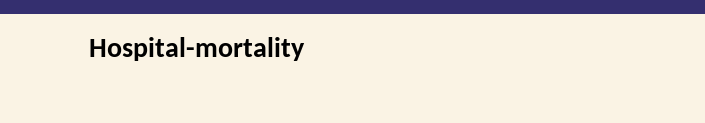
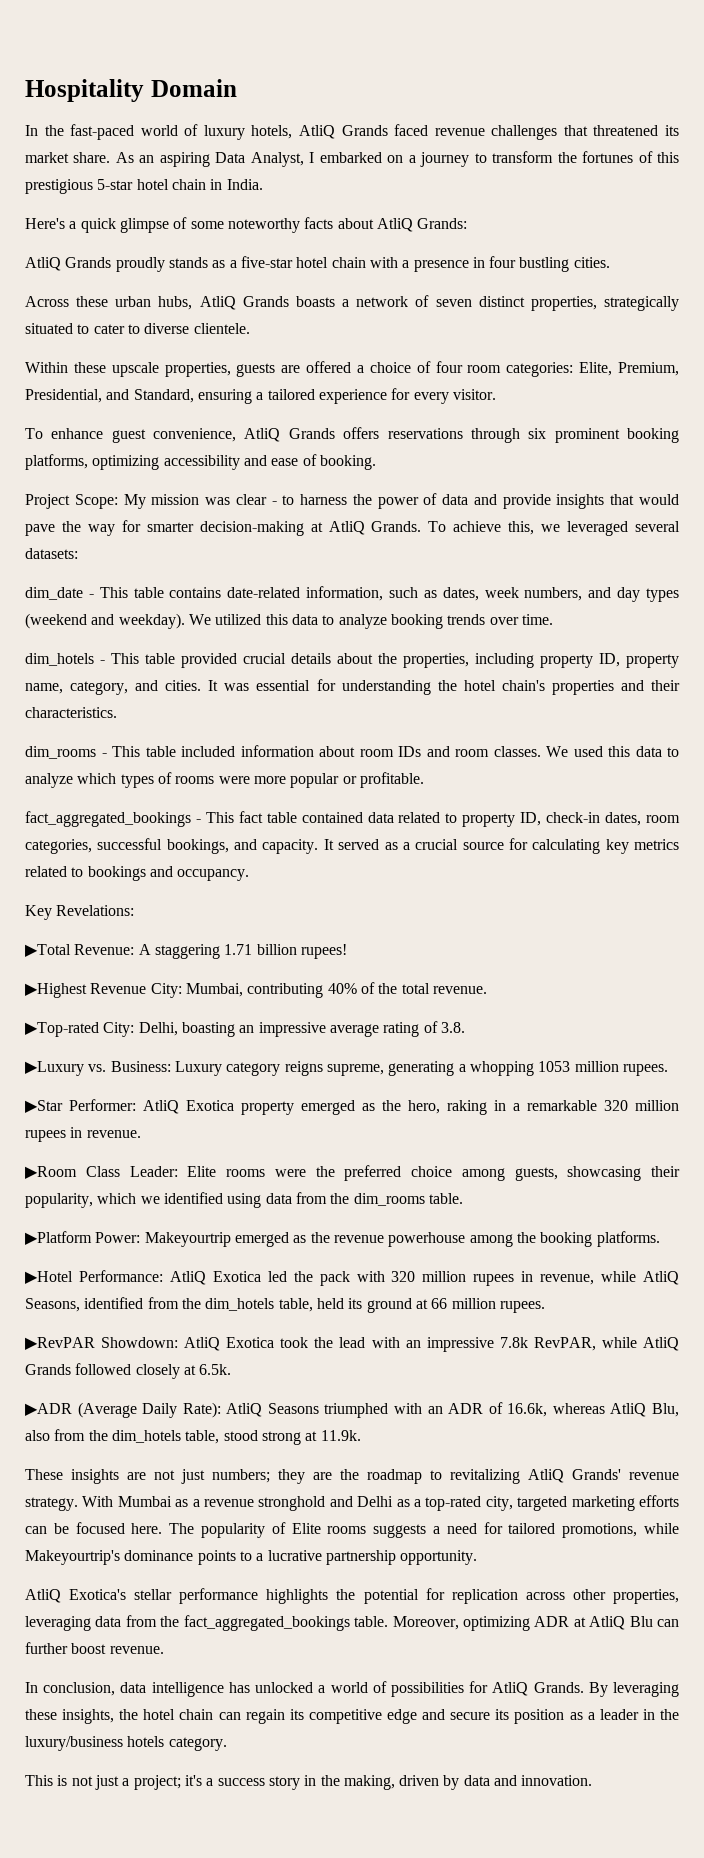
[89,37,305,61] Hospital-mortality -> [25,79,237,102] [25,124,679,140] [25,151,680,167] [25,179,263,194] [25,217,468,233] [25,256,610,272] [25,295,679,311] [25,323,250,334] [25,361,679,377] [25,388,496,404] [25,427,680,443] [25,454,376,470] [25,493,679,509] [25,520,681,536] [25,548,78,559] [25,586,679,602] [25,613,553,629] [25,653,679,668] [25,679,680,695] [25,707,117,718] [25,745,679,759] [25,772,424,788] [25,811,680,827] [25,838,679,854] [25,866,250,881] [25,905,135,920] [25,944,347,959] [25,982,487,998] [25,1021,465,1037] [25,1061,668,1076] [25,1099,679,1115] [25,1127,141,1142] [25,1165,680,1181] [25,1192,463,1208] [25,1231,660,1247] [25,1270,680,1286] [25,1297,545,1313] [25,1337,680,1352] [25,1363,232,1379] [25,1402,679,1418] [25,1429,361,1445] [25,1469,679,1484] [25,1495,679,1511] [25,1522,679,1538] [25,1550,478,1565] [25,1588,680,1604] [25,1615,679,1631] [25,1642,164,1654] [25,1681,679,1697] [25,1709,679,1724] [25,1736,227,1751] [25,1775,593,1790] Hospitality Domain // In the fast-paced world of luxury hotels, AtliQ Grands faced revenue challenges that threatened its market share. As an aspiring Data Analyst, I embarked on a journey to transform the fortunes of this prestigious 5-star hotel chain in India. // Here's a quick glimpse of some noteworthy facts about AtliQ Grands: // AtliQ Grands proudly stands as a five-star hotel chain with a presence in four bustling cities. // Across these urban hubs, AtliQ Grands boasts a network of seven distinct properties, strategically situated to cater to diverse clientele. // Within these upscale properties, guests are offered a choice of four room categories: Elite, Premium, Presidential, and Standard, ensuring a tailored experience for every visitor. // To enhance guest convenience, AtliQ Grands offers reservations through six prominent booking platforms, optimizing accessibility and ease of booking. // Project Scope: My mission was clear - to harness the power of data and provide insights that would pave the way for smarter decision-making at AtliQ Grands. To achieve this, we leveraged several datasets: // dim_date - This table contains date-related information, such as dates, week numbers, and day types (weekend and weekday). We utilized this data to analyze booking trends over time. // dim_hotels - This table provided crucial details about the properties, including property ID, property name, category, and cities. It was essential for understanding the hotel chain's properties and their characteristics. // dim_rooms - This table included information about room IDs and room classes. We used this data to analyze which types of rooms were more popular or profitable. // fact_aggregated_bookings - This fact table contained data related to property ID, check-in dates, room categories, successful bookings, and capacity. It served as a crucial source for calculating key metrics related to bookings and occupancy. // Key Revelations: // ▶Total Revenue: A staggering 1.71 billion rupees! // ▶Highest Revenue City: Mumbai, contributing 40% of the total revenue. // ▶Top-rated City: Delhi, boasting an impressive average rating of 3.8. // ▶Luxury vs. Business: Luxury category reigns supreme, generating a whopping 1053 million rupees. // ▶Star Performer: AtliQ Exotica property emerged as the hero, raking in a remarkable 320 million rupees in revenue. // ▶Room Class Leader: Elite rooms were the preferred choice among guests, showcasing their popularity, which we identified using data from the dim_rooms table. // ▶Platform Power: Makeyourtrip emerged as the revenue powerhouse among the booking platforms. // ▶Hotel Performance: AtliQ Exotica led the pack with 320 million rupees in revenue, while AtliQ Seasons, identified from the dim_hotels table, held its ground at 66 million rupees. // ▶RevPAR Showdown: AtliQ Exotica took the lead with an impressive 7.8k RevPAR, while AtliQ Grands followed closely at 6.5k. // ▶ADR (Average Daily Rate): AtliQ Seasons triumphed with an ADR of 16.6k, whereas AtliQ Blu, also from the dim_hotels table, stood strong at 11.9k. // These insights are not just numbers; they are the roadmap to revitalizing AtliQ Grands' revenue strategy. With Mumbai as a revenue stronghold and Delhi as a top-rated city, targeted marketing efforts can be focused here. The popularity of Elite rooms suggests a need for tailored promotions, while Makeyourtrip's dominance points to a lucrative partnership opportunity. // AtliQ Exotica's stellar performance highlights the potential for replication across other properties, leveraging data from the fact_aggregated_bookings table. Moreover, optimizing ADR at AtliQ Blu can further boost revenue. // In conclusion, data intelligence has unlocked a world of possibilities for AtliQ Grands. By leveraging these insights, the hotel chain can regain its competitive edge and secure its position as a leader in the luxury/business hotels category. // This is not just a project; it's a success story in the making, driven by data and innovation.

